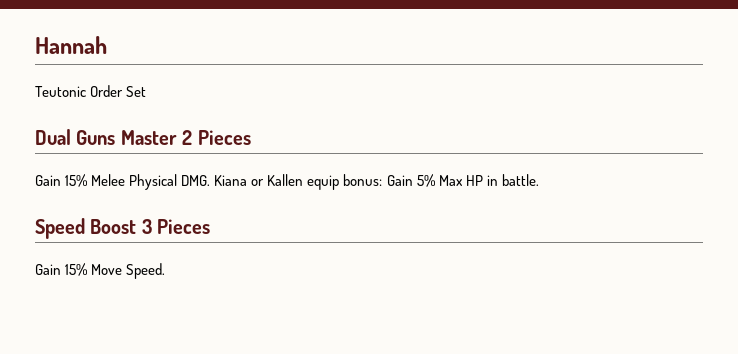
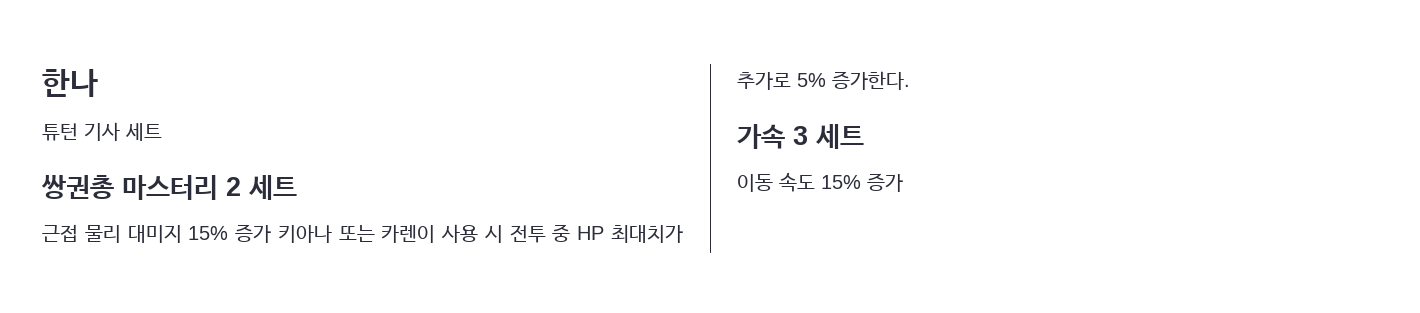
[35,36,107,54] [35,85,147,97] [35,129,251,145] [35,174,539,190] [35,218,211,239] [35,263,166,279] Hannah // Teutonic Order Set // Dual Guns Master 2 Pieces // Gain 15% Melee Physical DMG. Kiana or Kallen equip bonus: Gain 5% Max HP in battle. // Speed Boost 3 Pieces // Gain 15% Move Speed. -> [42,69,98,97] [42,122,162,141] [41,175,297,200] [42,224,683,243] [737,71,910,90] [737,124,864,149] [737,172,903,192] 한나 // 튜턴 기사 세트 // 쌍권총 마스터리 2 세트 // 근접 물리 대미지 15% 증가 키아나 또는 카렌이 사용 시 전투 중 HP 최대치가 추가로 5% 증가한다. // 가속 3 세트 // 이동 속도 15% 증가

